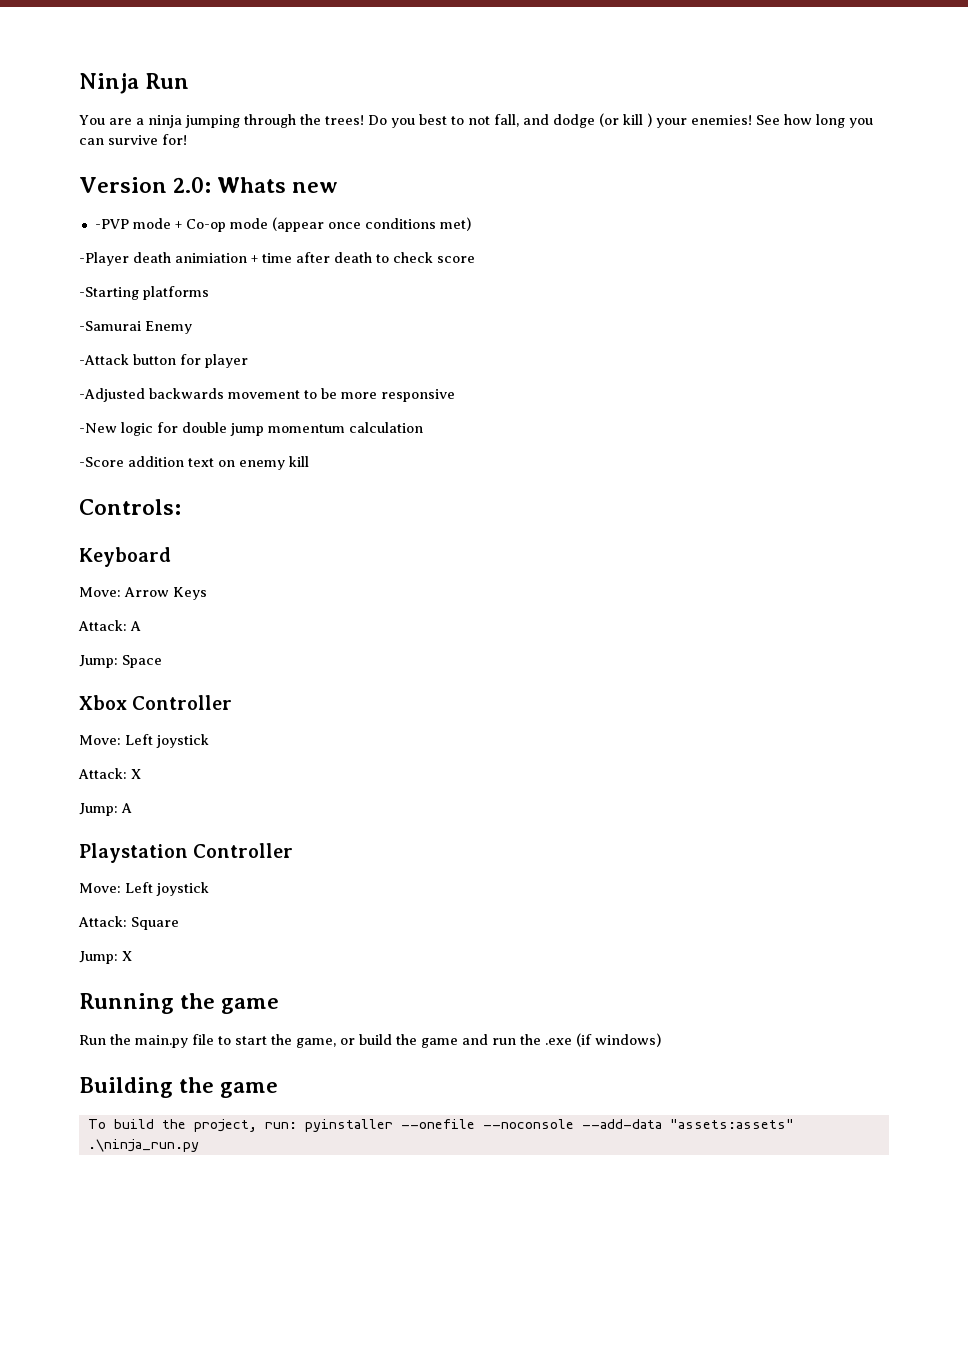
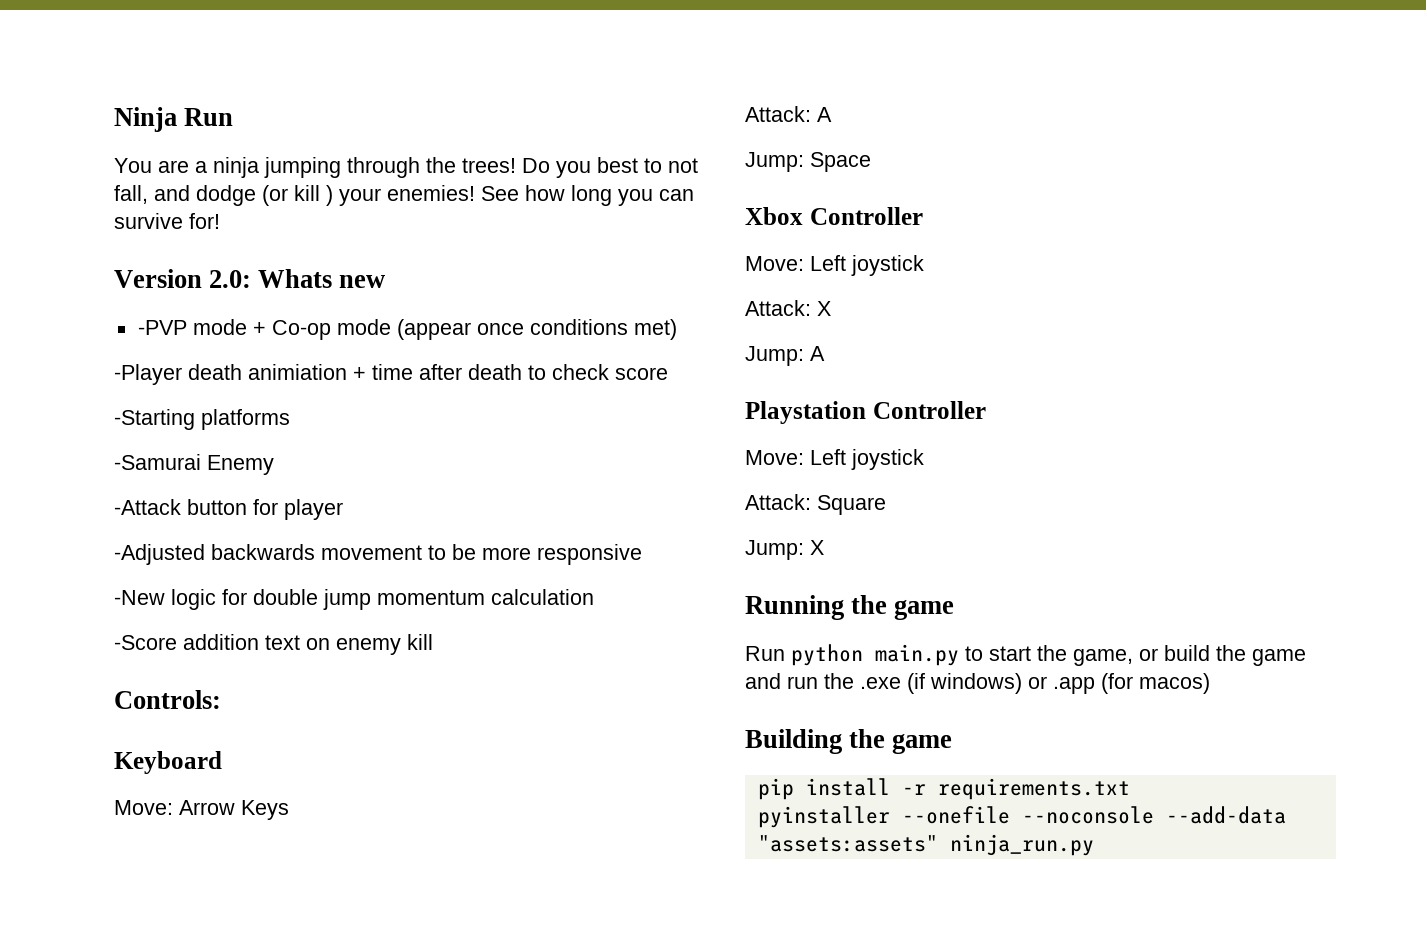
[110,1034,214,1048] the main.py file -> [791,644,959,666] python main.py
(661, 1040) none -> [1028,673,1210,694] or .app (for macos)
[87,1119,297,1132] To build the project, run: -> [757,778,1130,800] pip install -r requirements.txt //
[87,1139,199,1152] .\ninja_run.py -> [949,834,1094,856] ninja_run.py

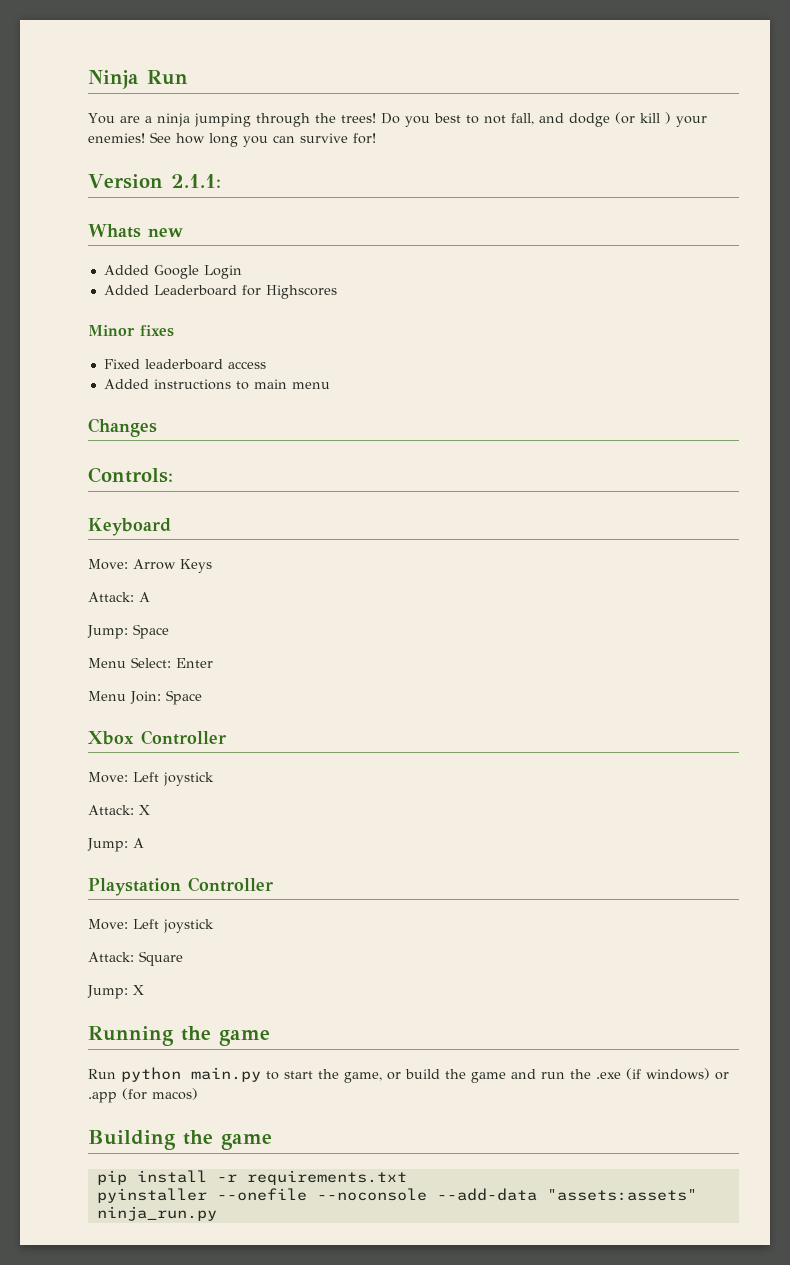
[209,270,252,288] 2.0: -> [170,174,221,188] 2.1.1: //
[137,319,677,340] [114,364,668,385] [114,409,290,430] [114,454,274,475] [114,499,343,520] [114,544,642,565] [114,589,594,610] [114,634,433,655] -PVP mode + Co-op mode (appear once conditions met) // -Player death animiation + time after death to check score // -Starting platforms // -Samurai Enemy // -Attack button for player // -Adjusted backwards movement to be more responsive // -New logic for double jump momentum calculation // -Score addition text on enemy kill -> [103,265,242,279] [103,285,337,299] [88,325,174,337] [103,359,266,370] [103,379,330,390] [88,418,157,437] Added Google Login // Added Leaderboard for Highscores // Minor fixes // Fixed leaderboard access // Added instructions to main menu // Changes
(871, 162) none -> [88,657,213,668] [88,690,202,705] // Menu Select: Enter // Menu Join: Space

